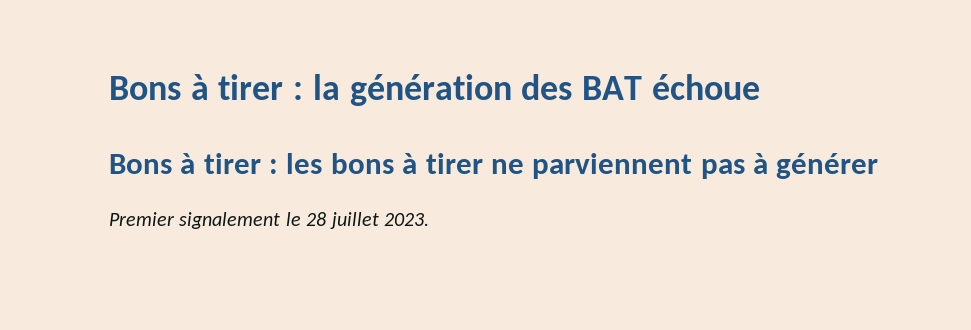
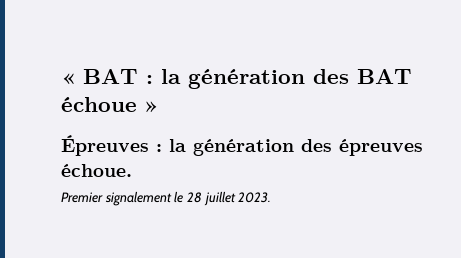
[109,74,284,100] Bons à tirer -> [61,69,138,84] « BAT
[109,153,879,179] // Bons à tirer : les bons à tirer ne parviennent pas à générer -> [145,101,159,112] [61,135,423,156] [61,164,132,177] » // Épreuves : la génération des épreuves échoue.

